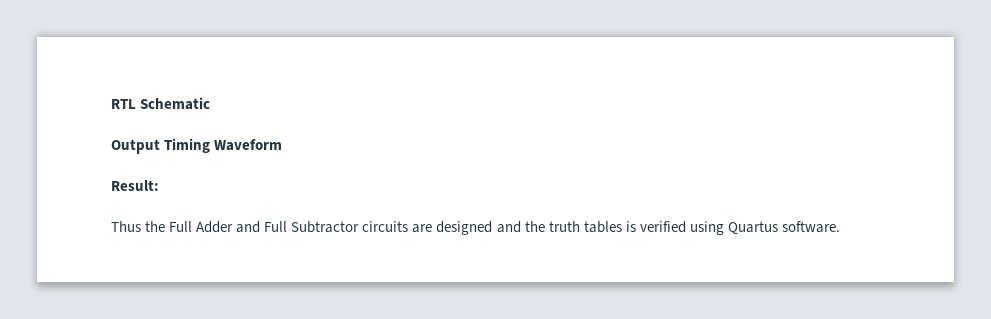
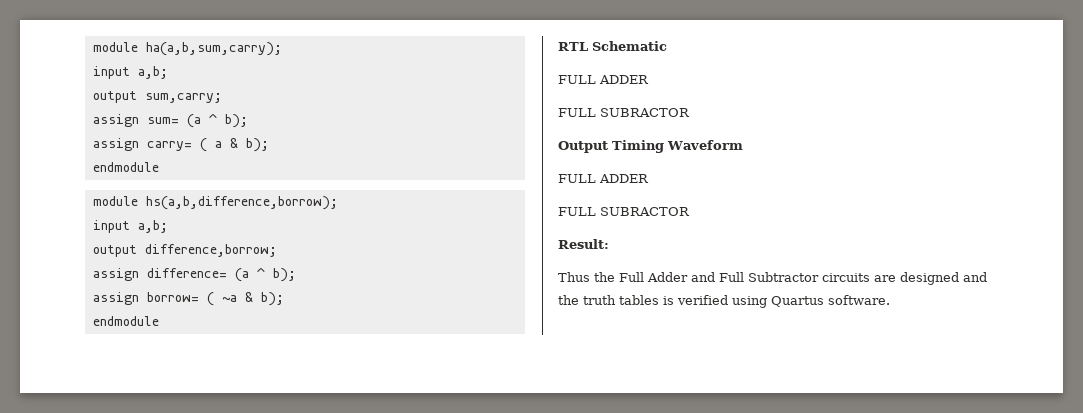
[111,97,211,110] RTL Schematic -> [92,42,282,56] [92,66,168,79] [92,91,222,103] [92,114,248,128] [92,138,269,152] [92,162,159,172] [92,196,338,210] [92,220,168,233] [92,244,277,257] [92,268,296,282] [92,292,284,306] [92,316,159,326] [558,41,667,51] [558,75,649,84] [558,108,690,117] module ha(a,b,sum,carry); // input a,b; // output sum,carry; // assign sum= (a ^ b); // assign carry= ( a & b); // endmodule // module hs(a,b,difference,borrow); // input a,b; // output difference,borrow; // assign difference= (a ^ b); // assign borrow= ( ~a & b); // endmodule // RTL Schematic // FULL ADDER // FULL SUBRACTOR
(283, 145) none -> [558,174,649,183] [558,207,690,216] // FULL ADDER // FULL SUBRACTOR

